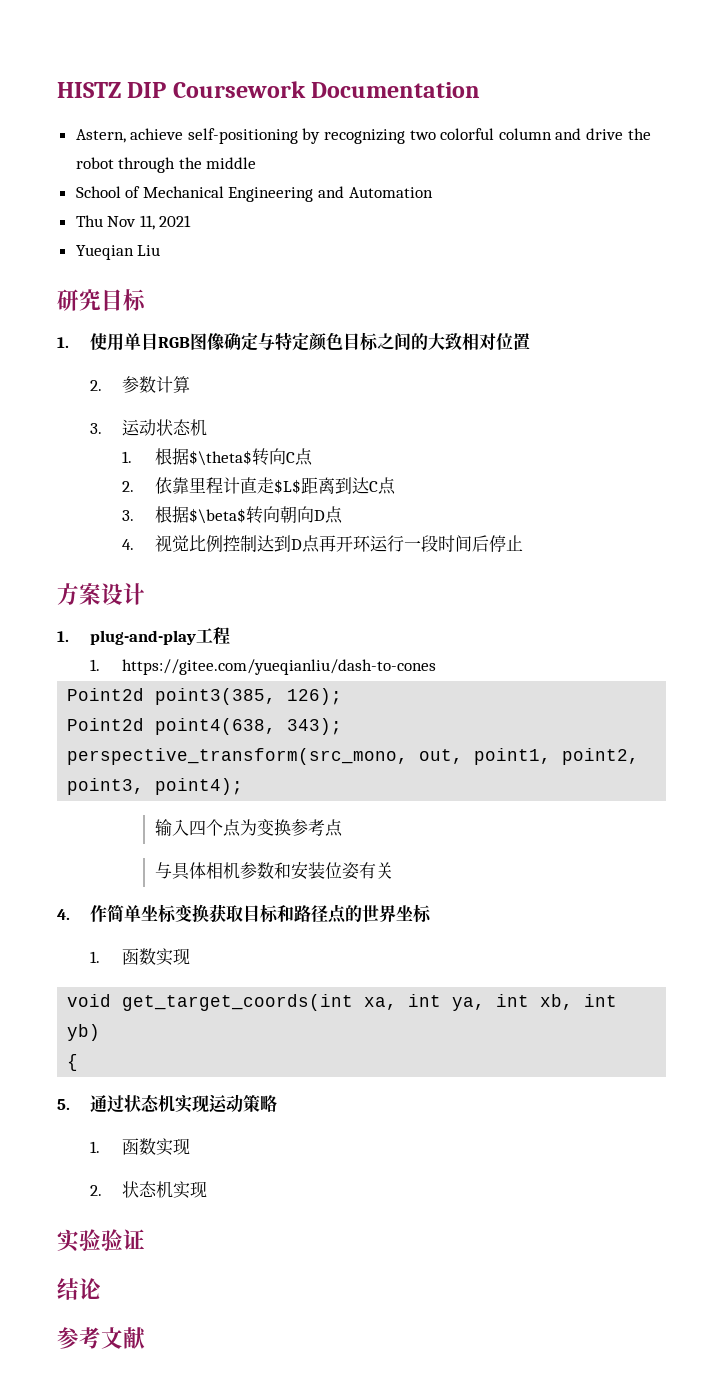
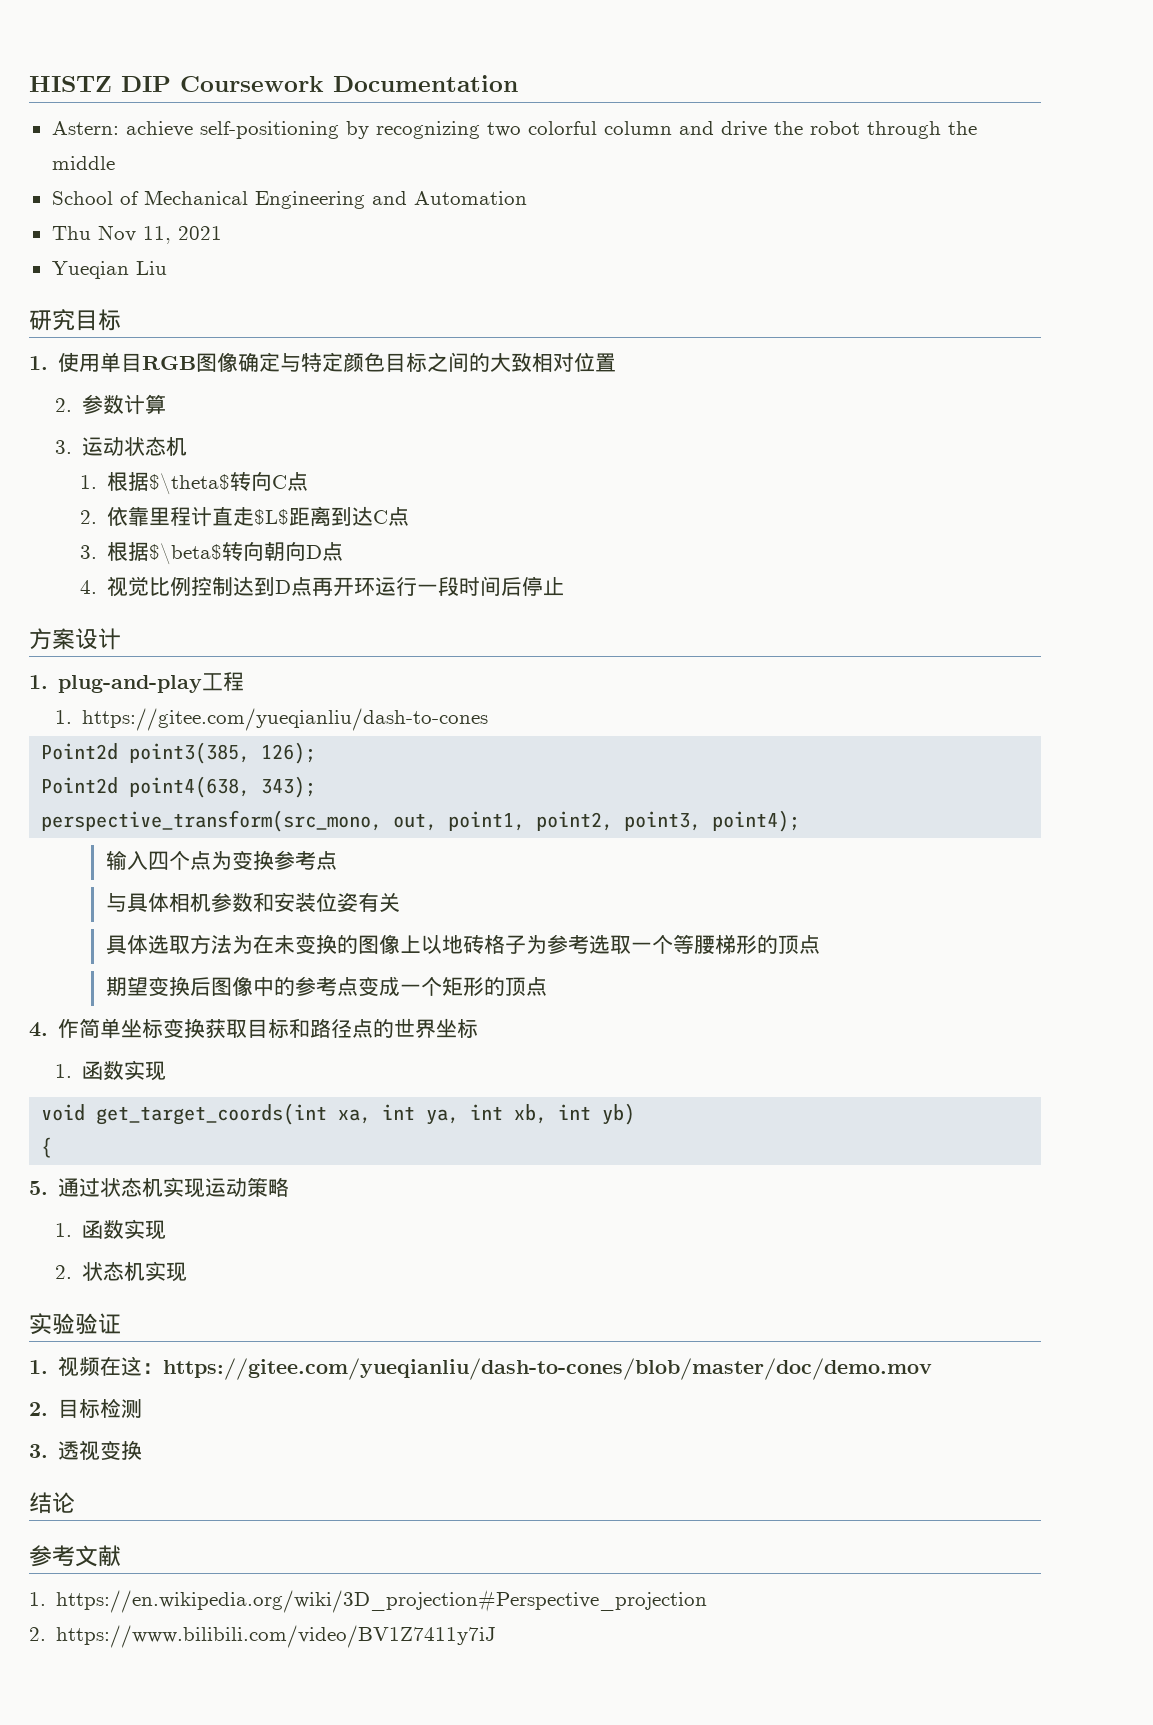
[75,129,126,143] Astern, -> [51,121,119,135] Astern:
(393, 870) none -> [105,934,820,955] [105,976,547,997] // 具体选取方法为在未变换的图像上以地砖格子为参考选取一个等腰梯形的顶点 // 期望变换后图像中的参考点变成一个矩形的顶点
(145, 1239) none -> [29,1356,933,1380] [29,1399,143,1418] [29,1440,143,1461] // 1.视频在这：https://gitee.com/yueqianliu/dash-to-cones/blob/master/doc/demo.mov // 2.目标检测 // 3.透视变换
(146, 1338) none -> [29,1589,708,1613] [29,1625,497,1648] // 1. https://en.wikipedia.org/wiki/3D_projection#Perspective_projection // 2. https://www.bilibili.com/video/BV1Z7411y7iJ

